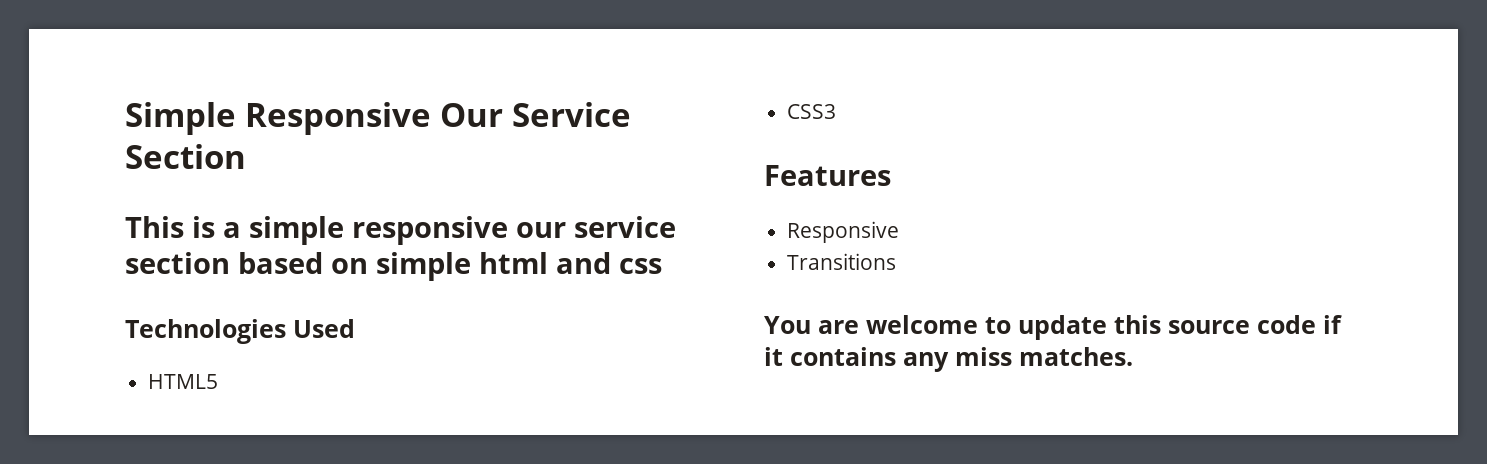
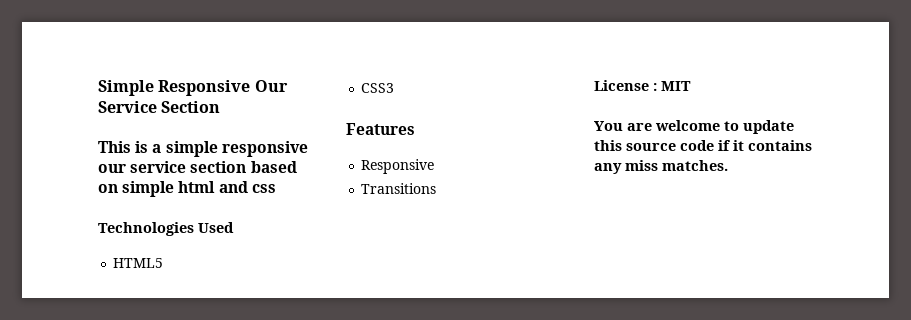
(897, 261) none -> [594,80,691,91] // License : MIT

